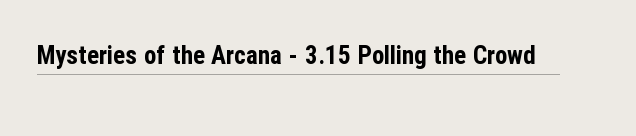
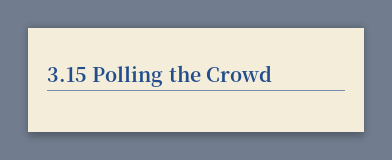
[37,45,298,69] Mysteries of the Arcana - -> (47, 74) none

